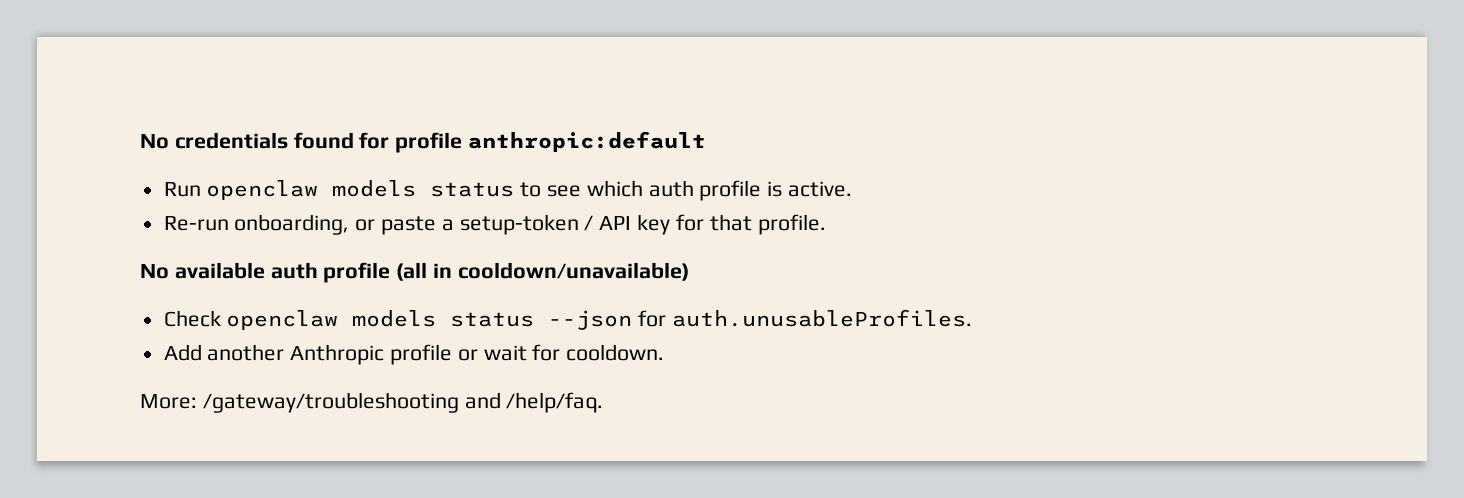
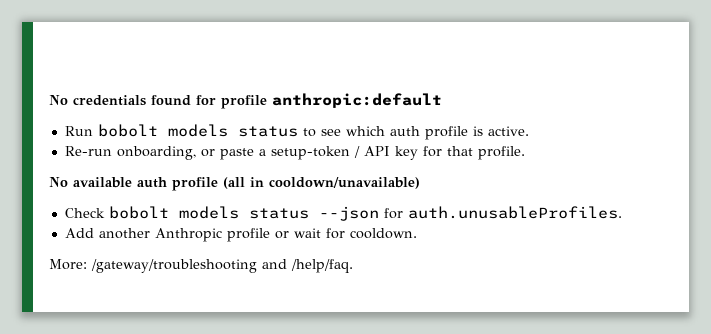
[206,180,319,200] openclaw -> [97,124,158,137] bobolt
[226,310,339,330] openclaw -> [108,206,169,219] bobolt

